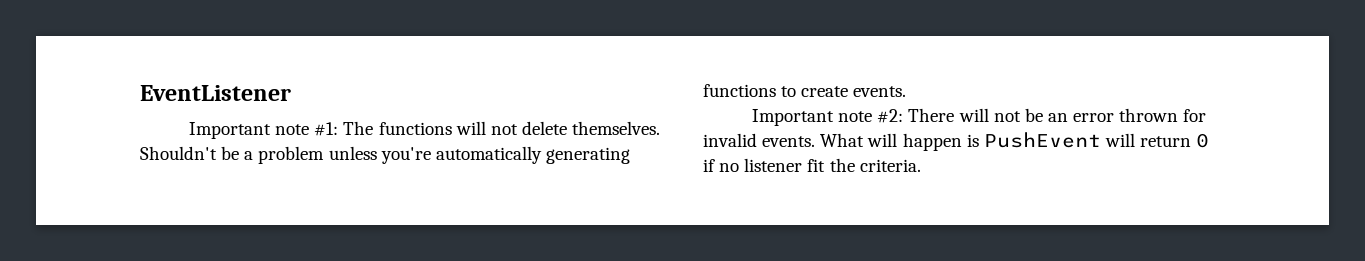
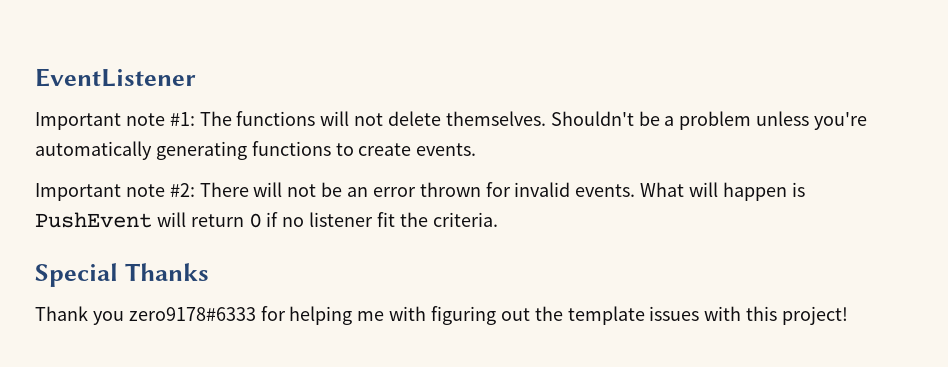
(921, 165) none -> [35,263,209,287] [35,306,849,325] // Special Thanks // Thank you zero9178#6333 for helping me with figuring out the template issues with this project!

